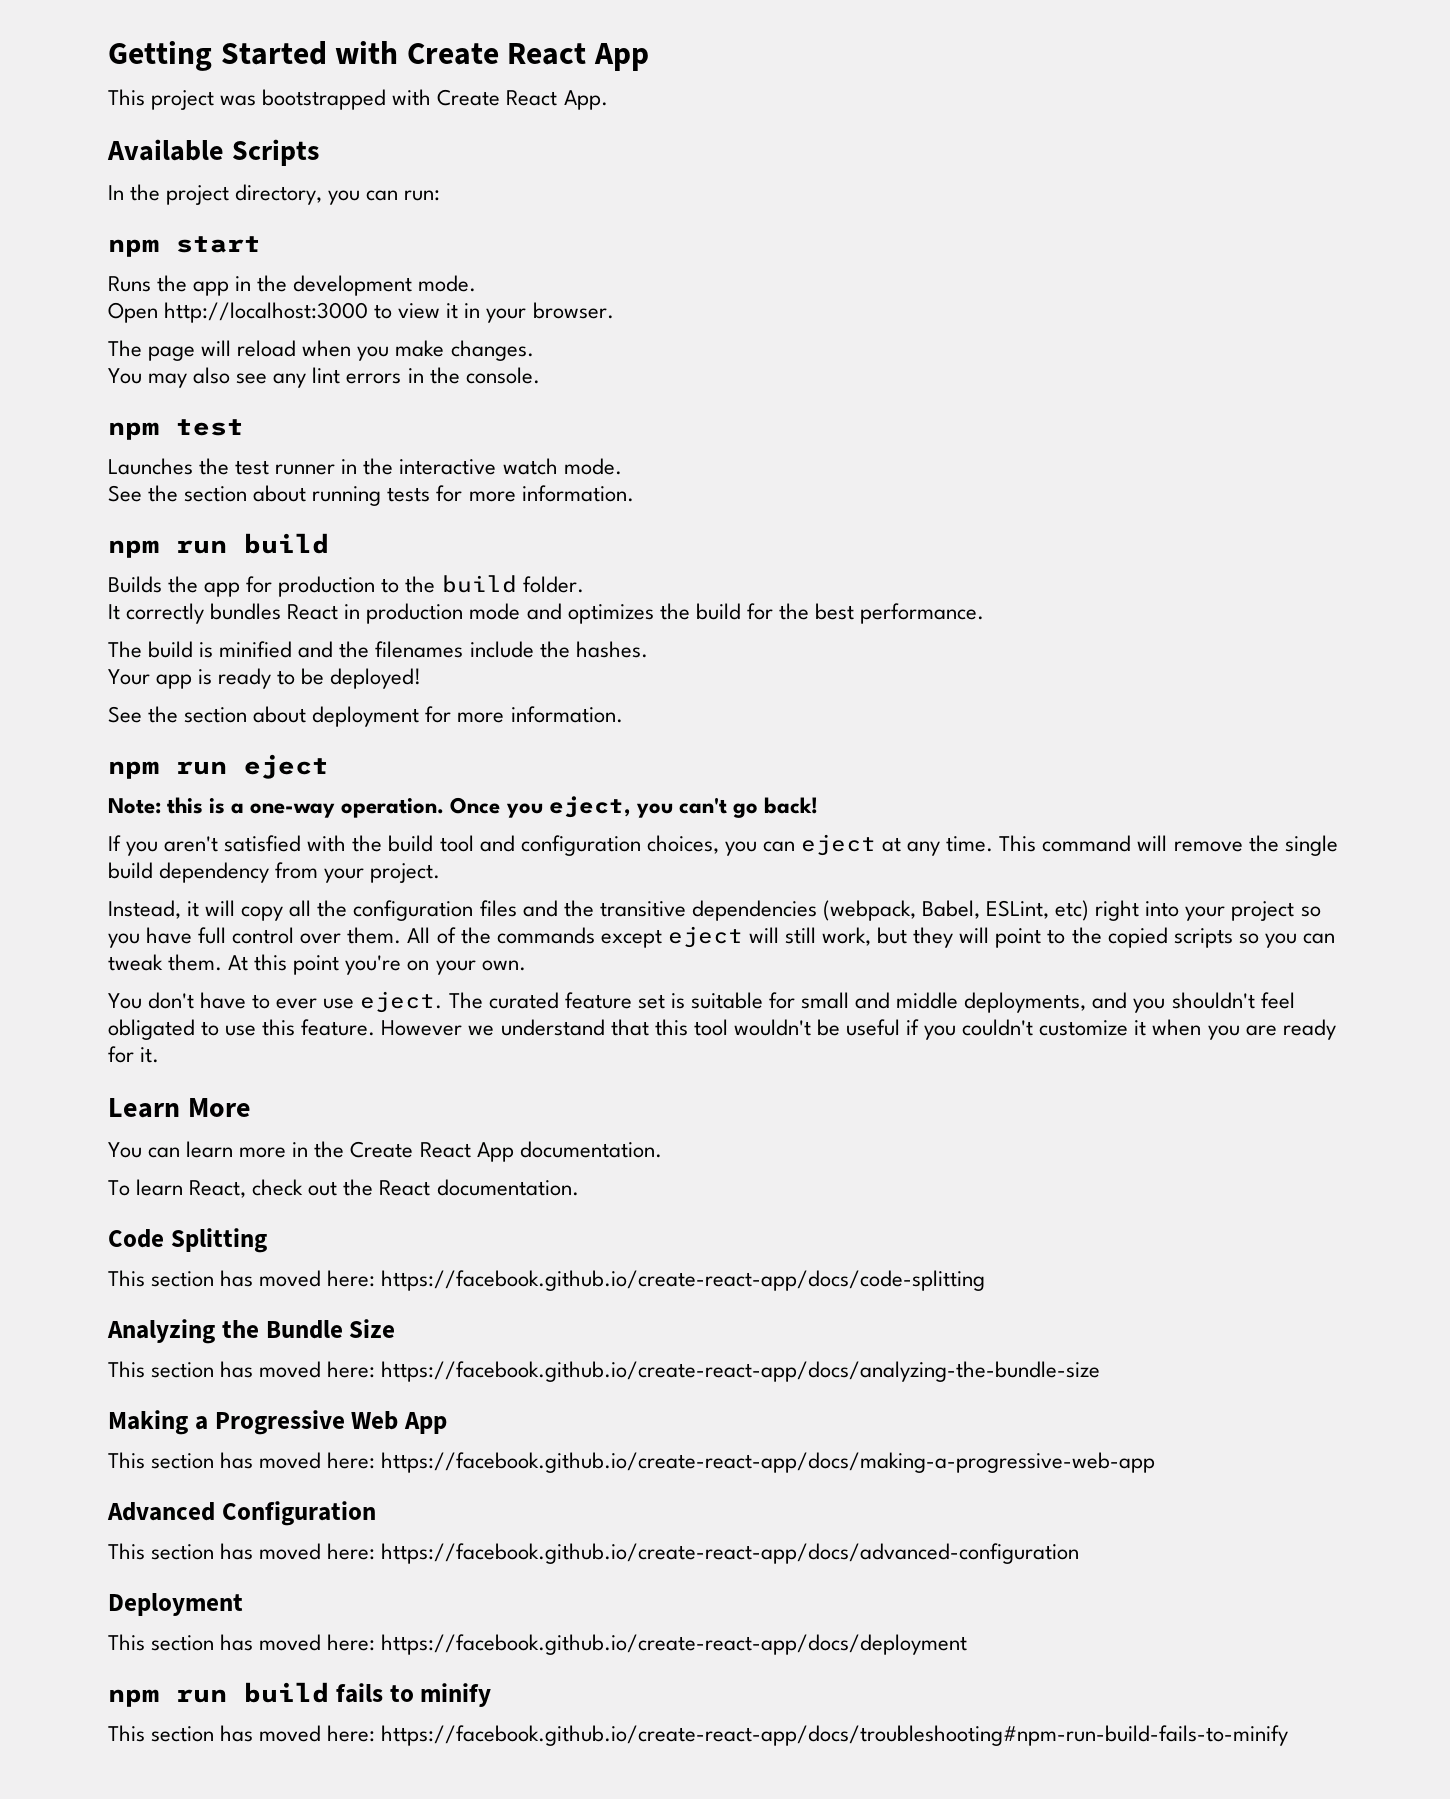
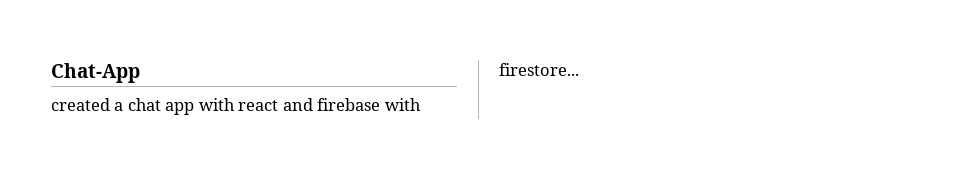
[108,41,649,71] [108,89,608,110] [107,139,319,166] [108,184,441,205] [108,236,261,257] [108,275,477,296] [108,302,614,323] [108,340,534,361] [108,367,540,388] [108,419,244,440] [108,458,622,475] [108,485,634,506] [108,533,329,558] [108,575,584,597] [108,603,985,624] [108,641,648,658] [108,668,422,689] [108,706,623,727] [108,754,329,779] [108,796,818,818] [108,834,1338,856] [108,862,441,883] [108,900,1321,921] [108,926,1335,948] [108,954,526,975] [108,991,1295,1013] [108,1019,1336,1040] [108,1046,160,1063] [108,1098,251,1118] [108,1141,662,1162] [108,1179,579,1198] [108,1228,267,1253] [108,1270,986,1291] [107,1319,396,1344] [108,1361,1101,1382] [108,1410,447,1435] [108,1452,1156,1473] [107,1501,376,1526] [108,1543,1080,1564] [108,1593,243,1616] [108,1634,968,1655] [108,1682,492,1707] [108,1725,1289,1746] Getting Started with Create React App // This project was bootstrapped with Create React App. // Available Scripts // In the project directory, you can run: // npm start // Runs the app in the development mode. // Open http://localhost:3000 to view it in your browser. // The page will reload when you make changes. // You may also see any lint errors in the console. // npm test // Launches the test runner in the interactive watch mode. // See the section about running tests for more information. // npm run build // Builds the app for production to the build folder. // It correctly bundles React in production mode and optimizes the build for the best performance. // The build is minified and the filenames include the hashes. // Your app is ready to be deployed! // See the section about deployment for more information. // npm run eject // Note: this is a one-way operation. Once you eject, you can't go back! // If you aren't satisfied with the build tool and configuration choices, you can eject at any time. This command will remove the single build dependency from your project. // Instead, it will copy all the configuration files and the transitive dependencies (webpack, Babel, ESLint, etc) right into your project so you have full control over them. All of the commands except eject will still work, but they will point to the copied scripts so you can tweak them. At this point you're on your own. // You don't have to ever use eject. The curated feature set is suitable for small and middle deployments, and you shouldn't feel obligated to use this feature. However we understand that this tool wouldn't be useful if you couldn't customize it when you are ready for it. // Learn More // You can learn more in the Create React App documentation. // To learn React, check out the React documentation. // Code Splitting // This section has moved here: https://facebook.github.io/create-react-app/docs/code-splitting // Analyzing the Bundle Size // This section has moved here: https://facebook.github.io/create-react-app/docs/analyzing-the-bundle-size // Making a Progressive Web App // This section has moved here: https://facebook.github.io/create-react-app/docs/making-a-progressive-web-app // Advanced Configuration // This section has moved here: https://facebook.github.io/create-react-app/docs/advanced-configuration // Deployment // This section has moved here: https://facebook.github.io/create-react-app/docs/deployment // npm run build fails to minify // This section has moved here: https://facebook.github.io/create-react-app/docs/troubleshooting#npm-run-build-fails-to-minify -> [51,63,140,83] [51,98,421,115] [499,63,579,76] Chat-App // created a chat app with react and firebase with firestore...

